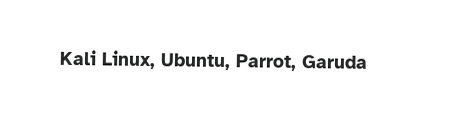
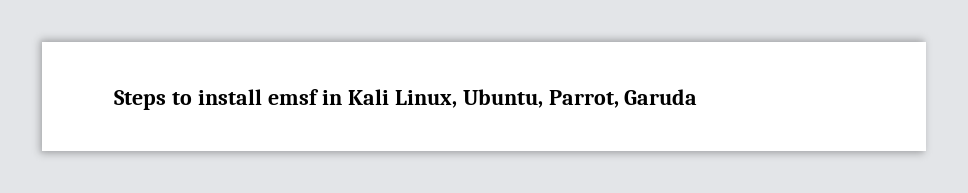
(59, 57) none -> [114,89,342,110] Steps to install emsf in

